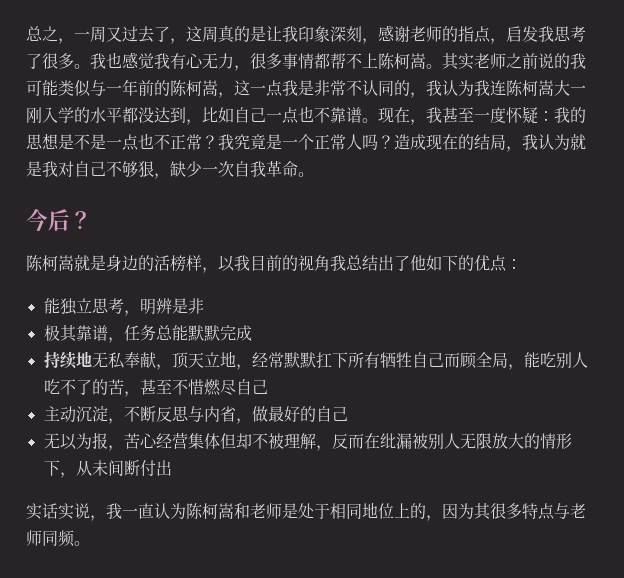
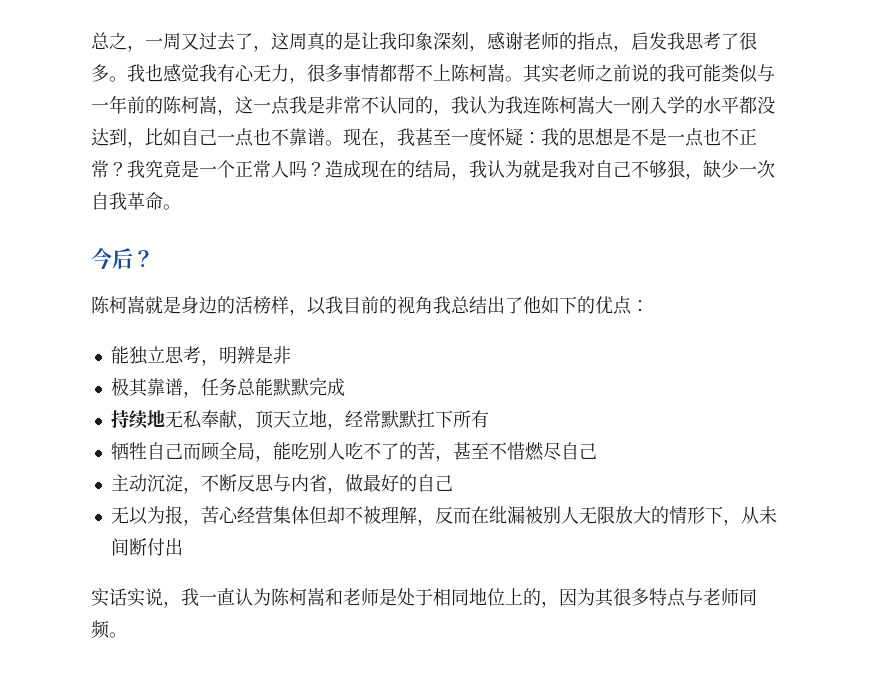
(380, 360) none -> (489, 419) //

